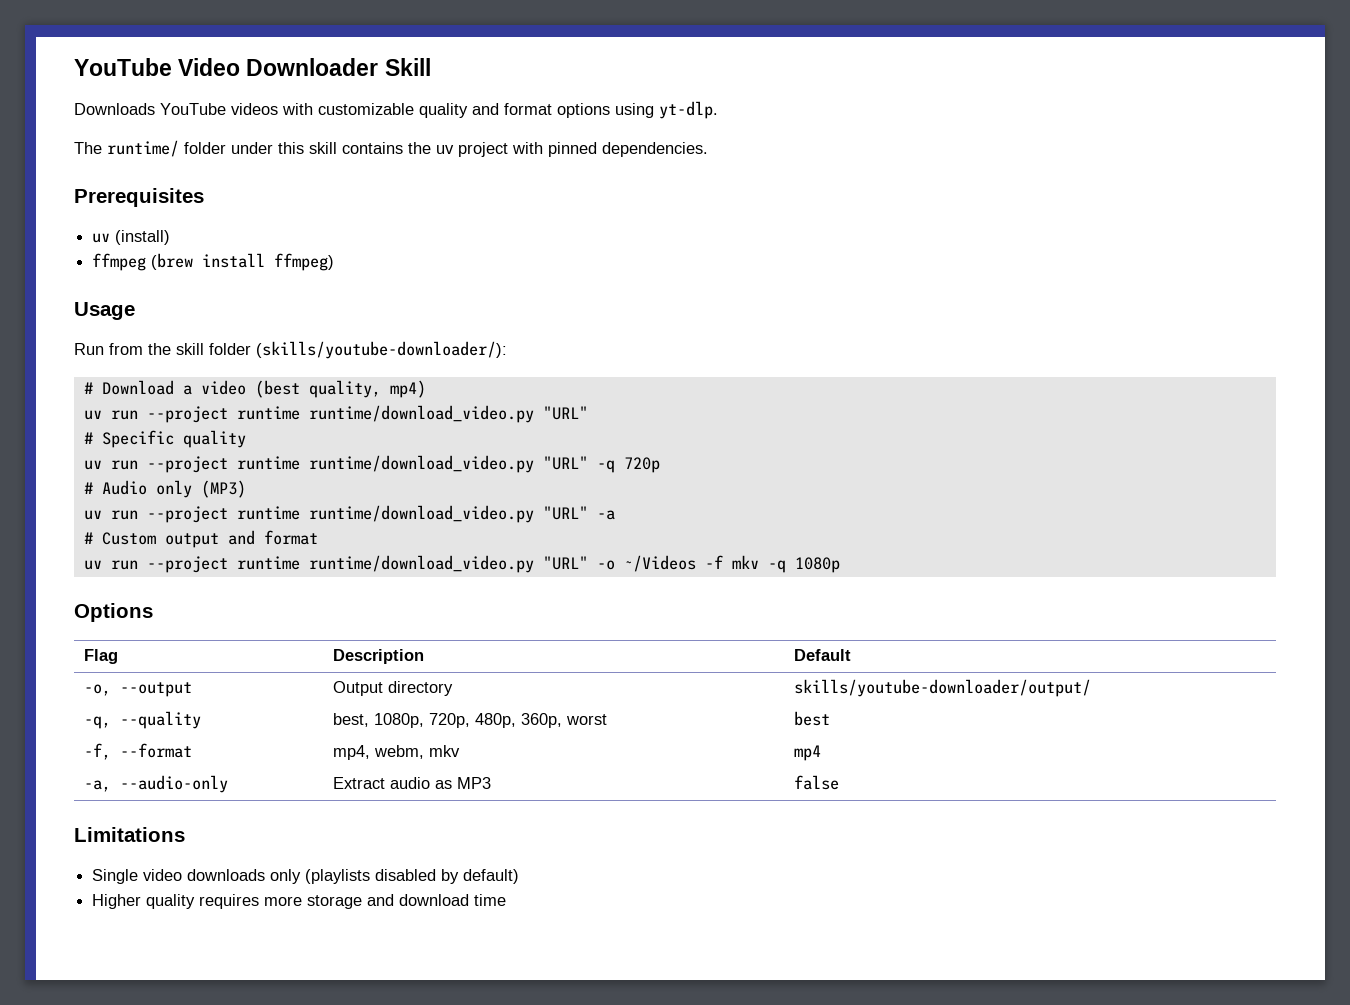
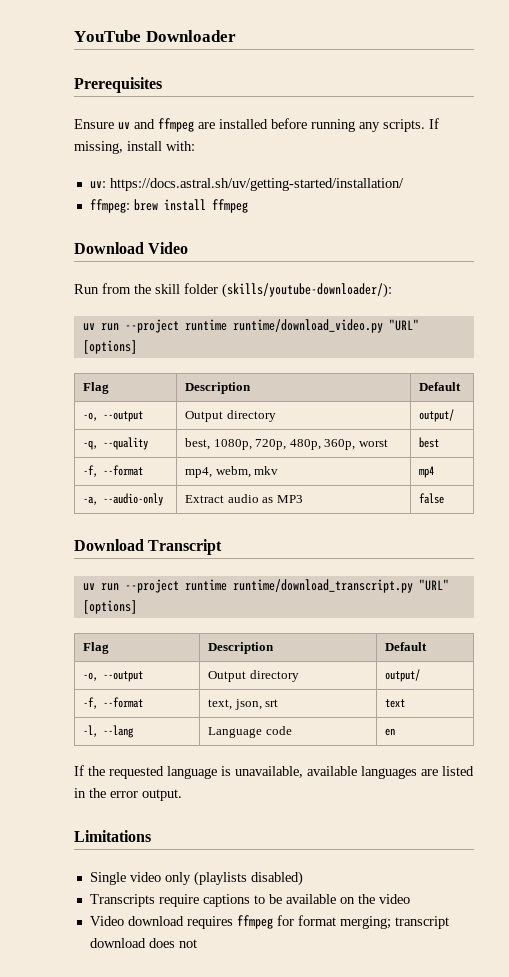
[74,58,241,76] YouTube Video -> [74,30,141,42] YouTube
[384,58,431,76] [74,101,718,119] [74,140,708,157] [74,188,204,207] [92,230,171,245] [92,253,335,271] [74,302,135,320] Skill // Downloads YouTube videos with customizable quality and format options using yt-dlp. // The runtime/ folder under this skill contains the uv project with pinned dependencies. // Prerequisites // uv (install) // ffmpeg (brew install ffmpeg) // Usage -> [74,77,162,93] [74,118,439,132] [74,141,195,154] [89,178,404,191] [89,199,248,213] [74,242,189,254] // Prerequisites // Ensure uv and ffmpeg are installed before running any scripts. If missing, install with: // uv: https://docs.astral.sh/uv/getting-started/installation/ // ffmpeg: brew install ffmpeg // Download Video
[83,380,426,398] [83,405,588,423] [83,430,246,448] [83,455,660,473] [83,480,246,498] [83,505,615,523] [83,530,318,548] [83,555,840,573] [74,603,153,622] [84,649,119,664] [333,649,425,664] [794,649,852,661] [84,682,193,697] [333,681,454,696] [794,679,1092,697] // # Download a video (best quality, mp4) // uv run --project runtime runtime/download_video.py "URL" // # Specific quality // uv run --project runtime runtime/download_video.py "URL" -q 720p // # Audio only (MP3) // uv run --project runtime runtime/download_video.py "URL" -a // # Custom output and format // uv run --project runtime runtime/download_video.py "URL" -o ~/Videos -f mkv -q 1080p // Options // Flag | Description | Default // -o, --output | Output directory | skills/youtube-downloader/output/ -> [82,319,419,333] [82,340,137,354] [83,382,110,394] [185,382,252,394] [419,382,462,391] [83,411,144,422] [185,410,276,422] [419,409,455,422] // uv run --project runtime runtime/download_video.py "URL" [options] // Flag | Description | Default // -o, --output | Output directory | output/
(840, 782) none -> [74,539,223,555] [82,579,449,593] [82,600,137,614] [83,642,110,654] [208,642,275,654] [385,642,428,651] [83,671,144,682] [208,670,299,682] [385,669,421,682] [83,697,144,709] [208,699,279,710] [385,699,406,708] [83,725,135,738] [208,726,292,738] [385,728,396,736] [74,765,474,779] [74,788,182,801] // Download Transcript // uv run --project runtime runtime/download_transcript.py "URL" [options] // Flag | Description | Default // -o, --output | Output directory | output/ // -f, --format | text, json, srt | text // -l, --lang | Language code | en // If the requested language is unavailable, available languages are listed in the error output.
[187,869,266,881] downloads -> (161, 877) none
[375,869,520,884] [92,894,507,909] disabled by default) // Higher quality requires more storage and download time -> [250,871,303,886] [89,894,410,907] [89,915,449,929] [89,938,197,948] disabled) // Transcripts require captions to be available on the video // Video download requires ffmpeg for format merging; transcript download does not

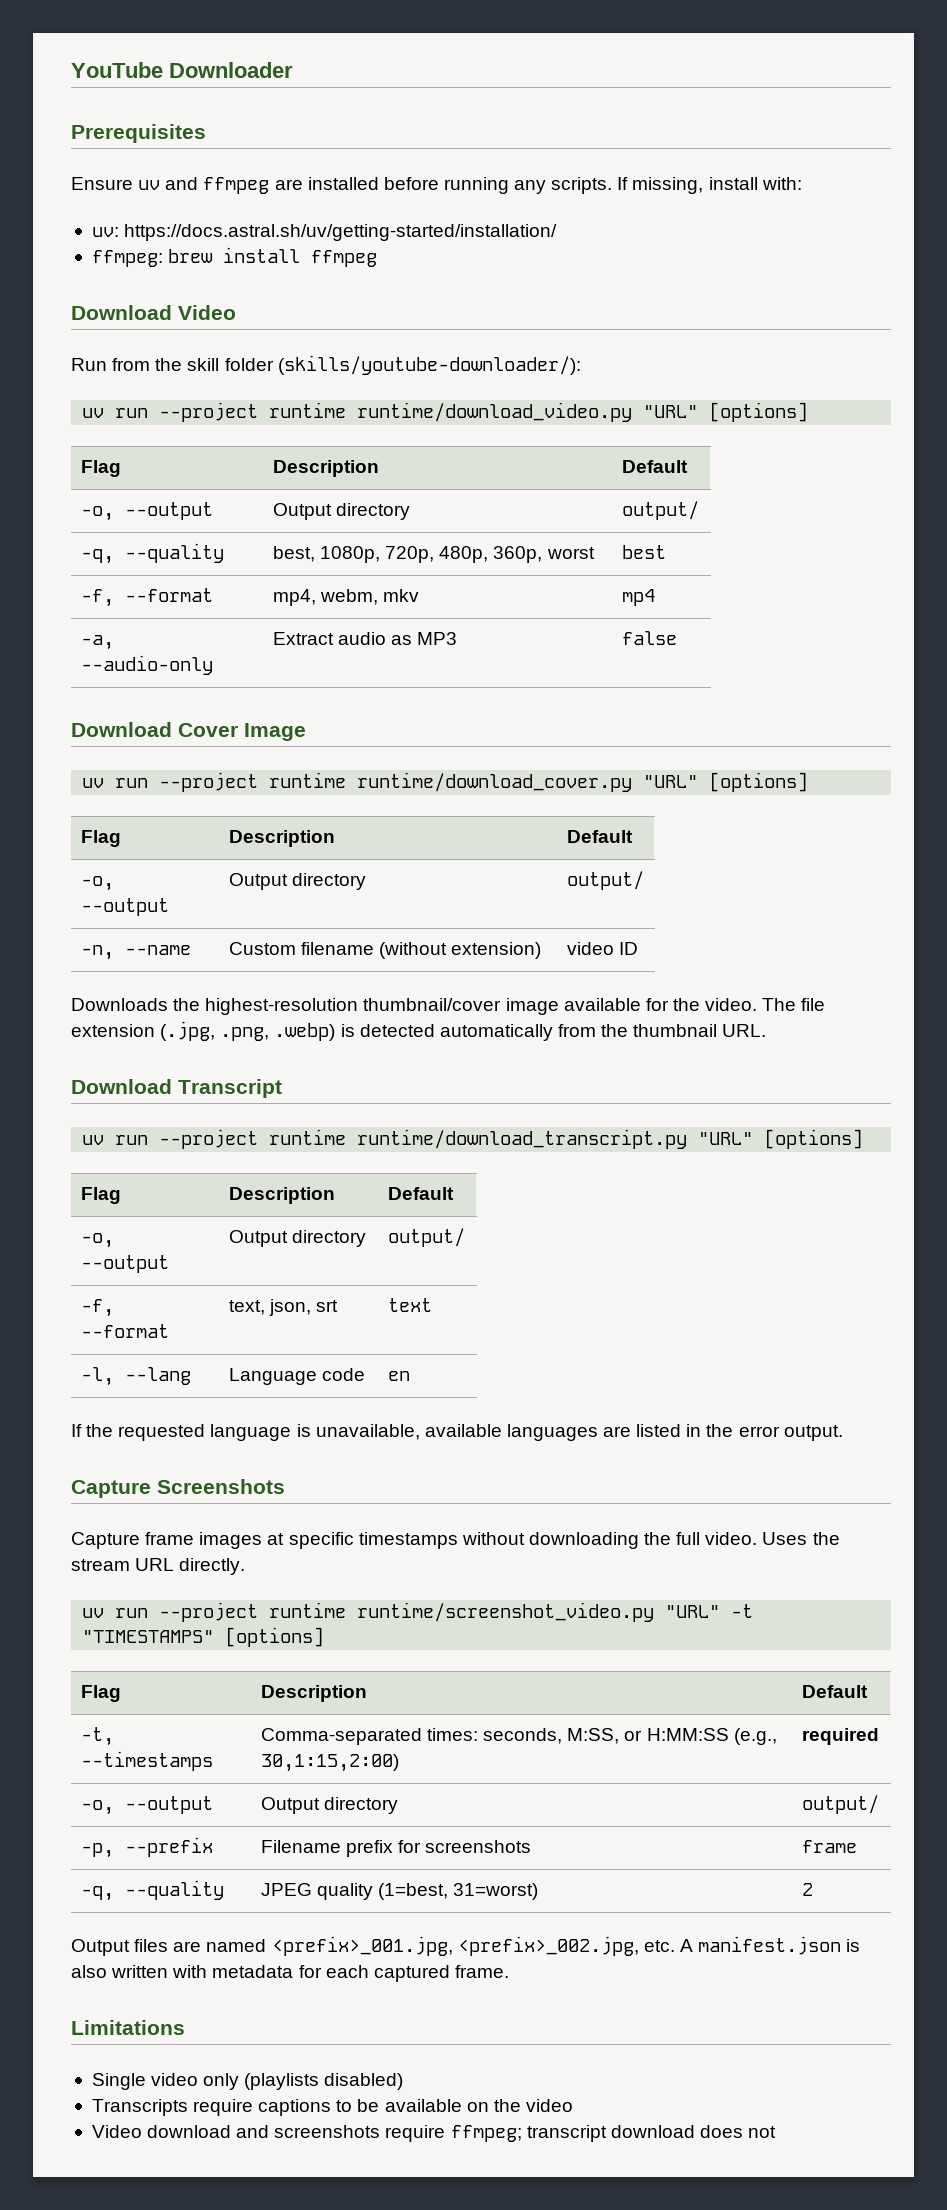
(445, 498) none -> [71,722,306,741] [82,772,809,792] [80,830,121,847] [228,830,335,847] [566,830,633,843] [80,876,114,891] [80,898,169,916] [228,873,367,890] [566,871,644,890] [80,945,191,960] [228,942,542,959] [566,942,639,955] [71,998,826,1015] [71,1021,767,1041] // Download Cover Image // uv run --project runtime runtime/download_cover.py "URL" [options] // Flag | Description | Default // -o, --output | Output directory | output/ // -n, --name | Custom filename (without extension) | video ID // Downloads the highest-resolution thumbnail/cover image available for the video. The file extension (.jpg, .png, .webp) is detected automatically from the thumbnail URL.
(182, 795) none -> [71,1479,285,1498] [71,1532,840,1549] [71,1558,246,1575] [82,1602,754,1622] [82,1627,325,1647] [80,1685,121,1702] [260,1685,367,1702] [801,1685,868,1698] [80,1727,114,1746] [80,1751,213,1771] [260,1728,777,1745] [260,1754,399,1772] [801,1728,879,1745] [80,1796,213,1815] [260,1797,399,1814] [801,1795,879,1814] [80,1837,213,1858] [260,1840,532,1857] [801,1840,857,1853] [80,1880,224,1901] [260,1883,539,1900] [801,1883,813,1896] [71,1936,861,1956] [71,1965,509,1982] // Capture Screenshots // Capture frame images at specific timestamps without downloading the full video. Uses the stream URL directly. // uv run --project runtime runtime/screenshot_video.py "URL" -t "TIMESTAMPS" [options] // Flag | Description | Default // -t, --timestamps | Comma-separated times: seconds, M:SS, or H:MM:SS (e.g., 30,1:15,2:00) | required // -o, --output | Output directory | output/ // -p, --prefix | Filename prefix for screenshots | frame // -q, --quality | JPEG quality (1=best, 31=worst) | 2 // Output files are named <prefix>_001.jpg, <prefix>_002.jpg, etc. A manifest.json is also written with metadata for each captured frame.
[186,915,391,929] requires ffmpeg for format merging; -> [236,2125,522,2142] and screenshots require ffmpeg;

